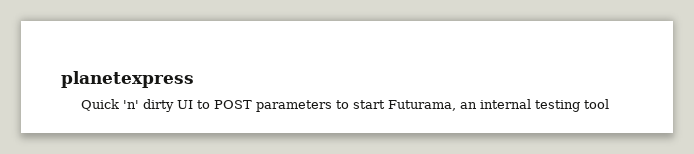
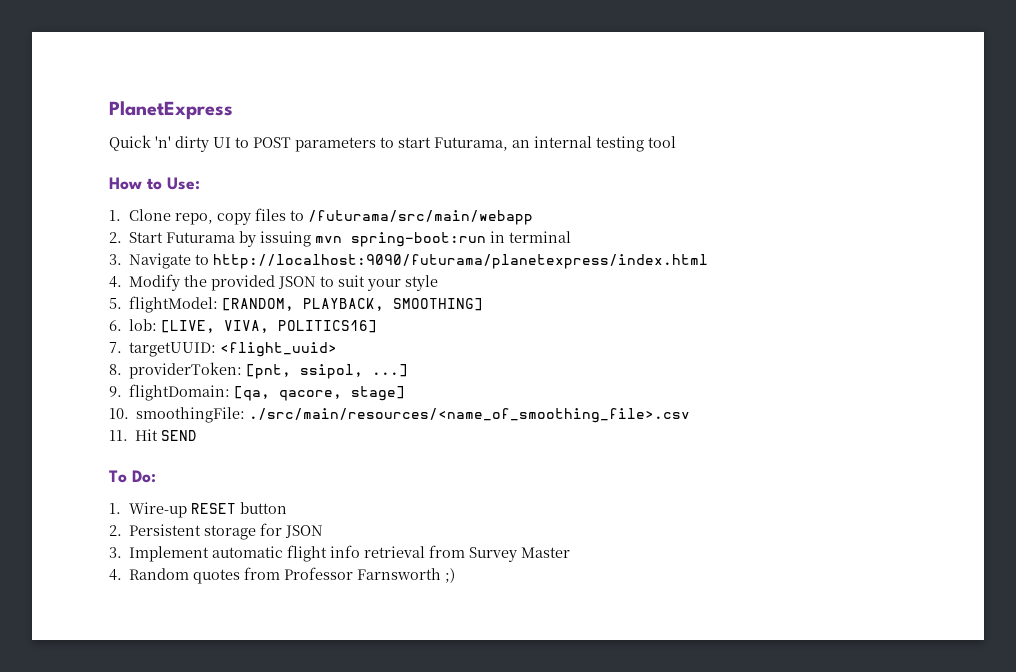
[61,71,194,88] planetexpress -> [109,101,233,120] PlanetExpress
(610, 104) none -> [109,177,200,190] [109,208,534,225] [109,231,572,247] [109,253,709,269] [109,274,439,291] [109,296,484,313] [109,319,378,333] [109,342,338,357] [109,362,409,379] [109,384,406,401] [109,407,691,423] [109,429,198,441] [109,470,156,483] [109,502,288,518] [109,523,324,540] [109,545,571,562] [109,567,456,584] // How to Use: // 1. Clone repo, copy files to /futurama/src/main/webapp // 2. Start Futurama by issuing mvn spring-boot:run in terminal // 3. Navigate to http://localhost:9090/futurama/planetexpress/index.html // 4. Modify the provided JSON to suit your style // 5. flightModel: [RANDOM, PLAYBACK, SMOOTHING] // 6. lob: [LIVE, VIVA, POLITICS16] // 7. targetUUID: <flight_uuid> // 8. providerToken: [pnt, ssipol, ...] // 9. flightDomain: [qa, qacore, stage] // 10. smoothingFile: ./src/main/resources/<name_of_smoothing_file>.csv // 11. Hit SEND // To Do: // 1. Wire-up RESET button // 2. Persistent storage for JSON // 3. Implement automatic flight info retrieval from Survey Master // 4. Random quotes from Professor Farnsworth ;)

